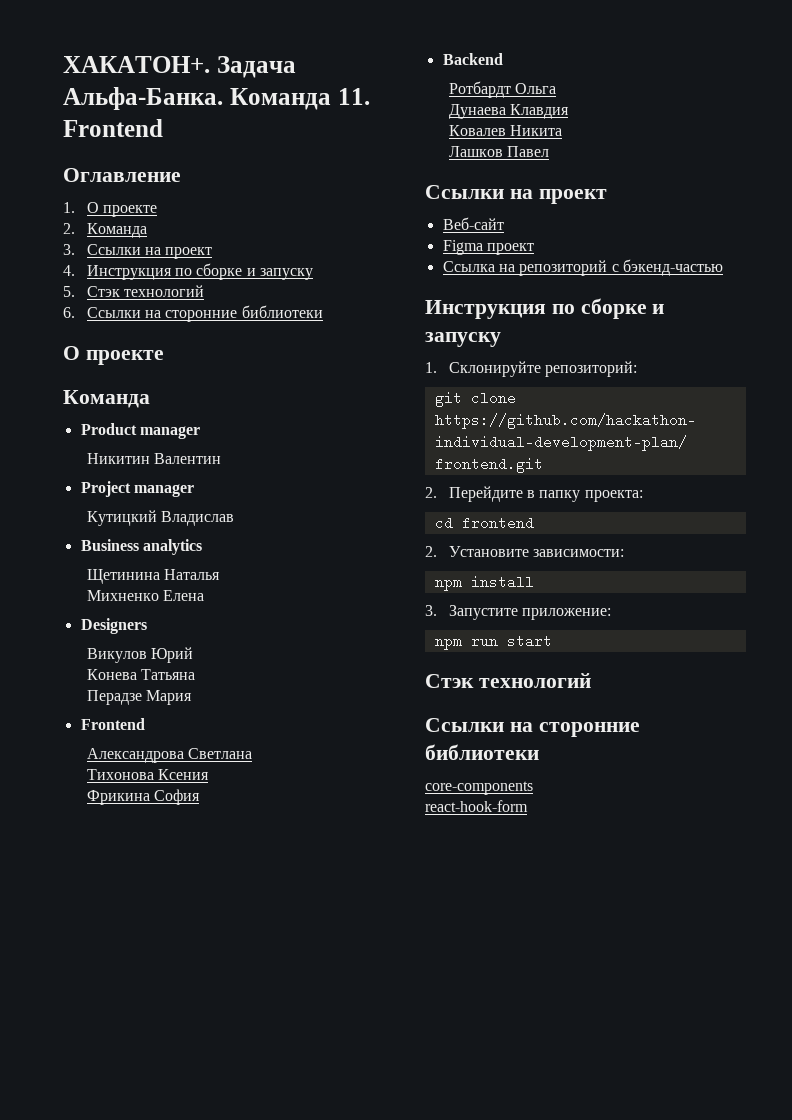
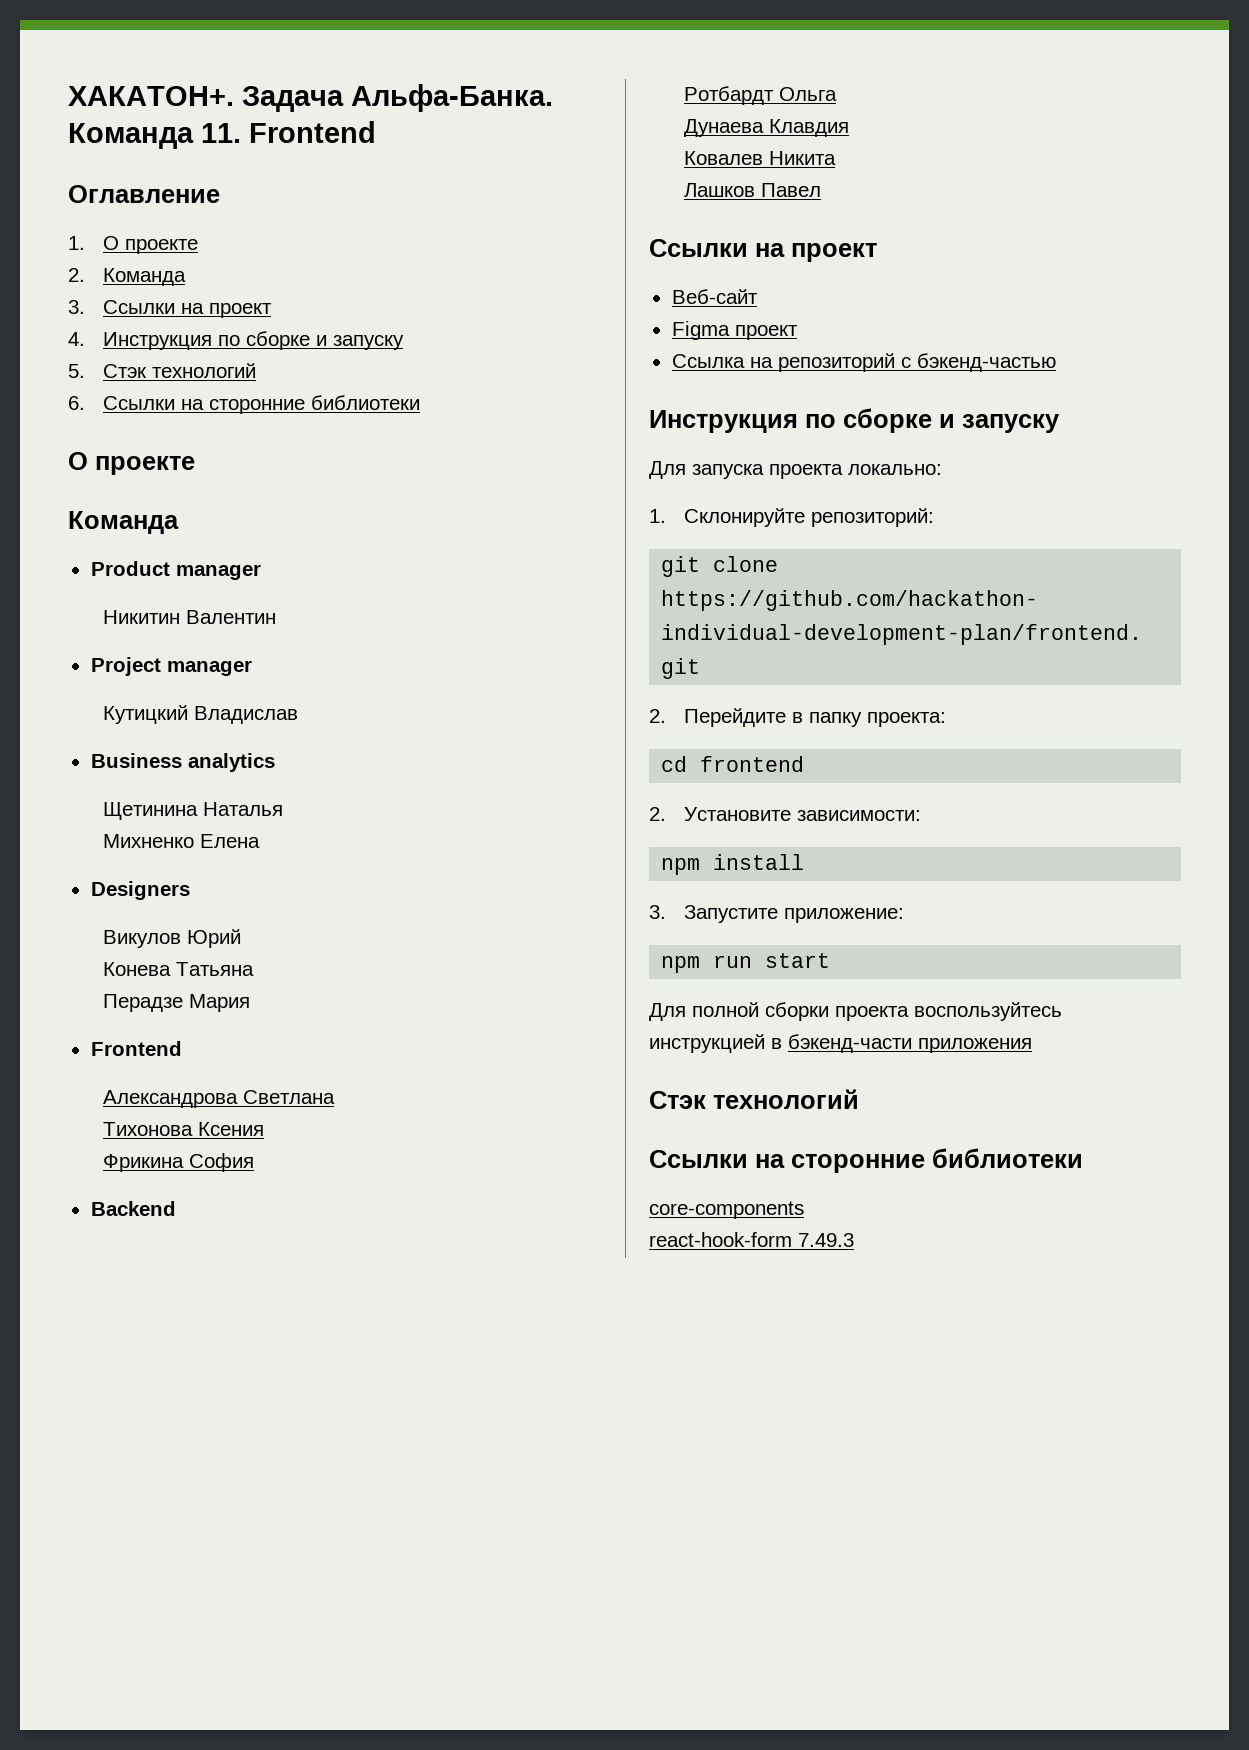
(501, 339) none -> [649,461,942,479] // Для запуска проекта локально:
(552, 641) none -> [649,1002,1062,1021] [649,1034,1032,1053] // Для полной сборки проекта воспользуйтесь инструкцией в бэкенд-части приложения
(528, 806) none -> [798,1233,854,1247] 7.49.3

